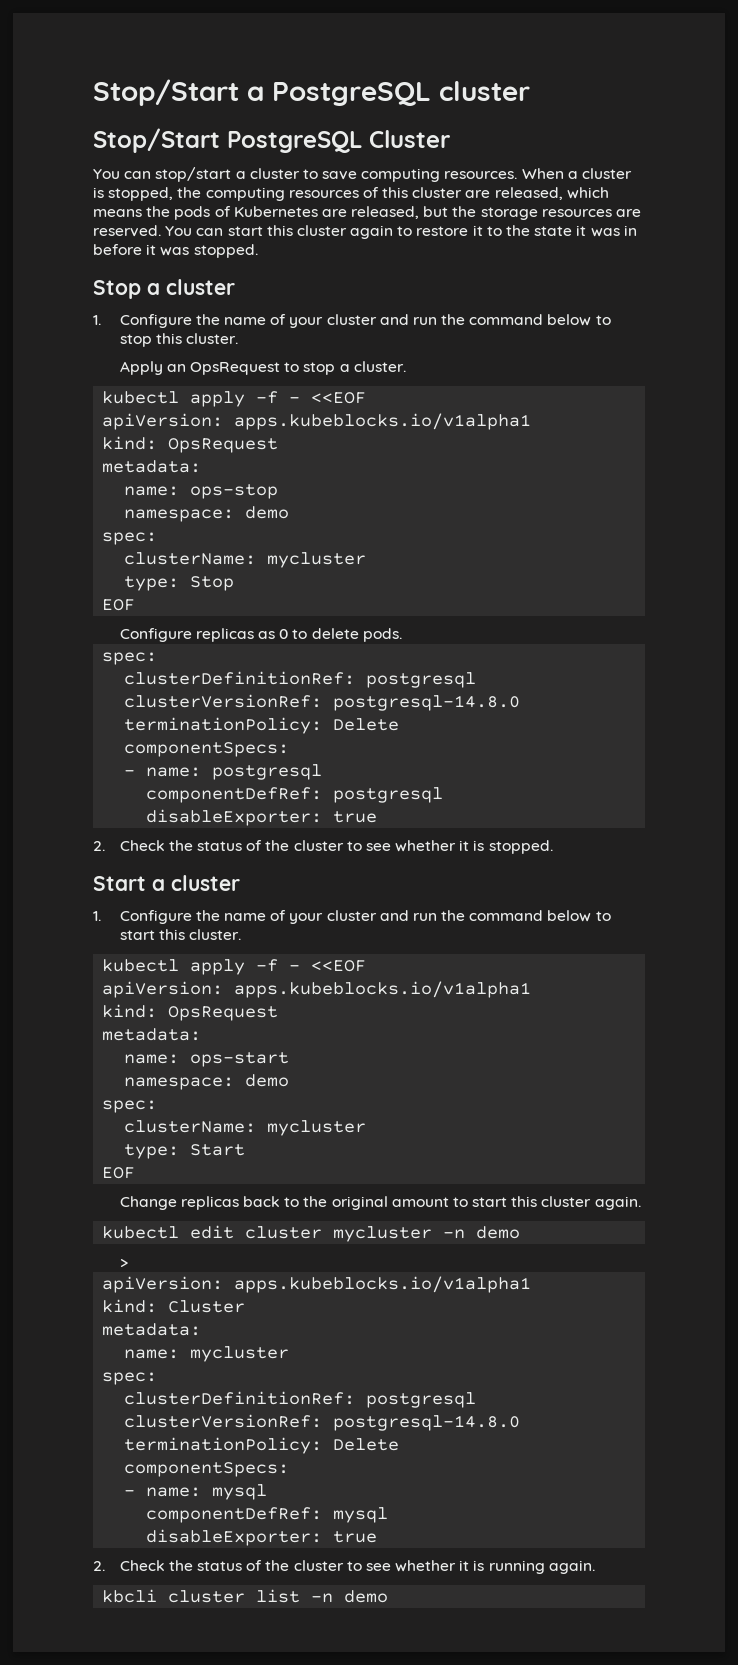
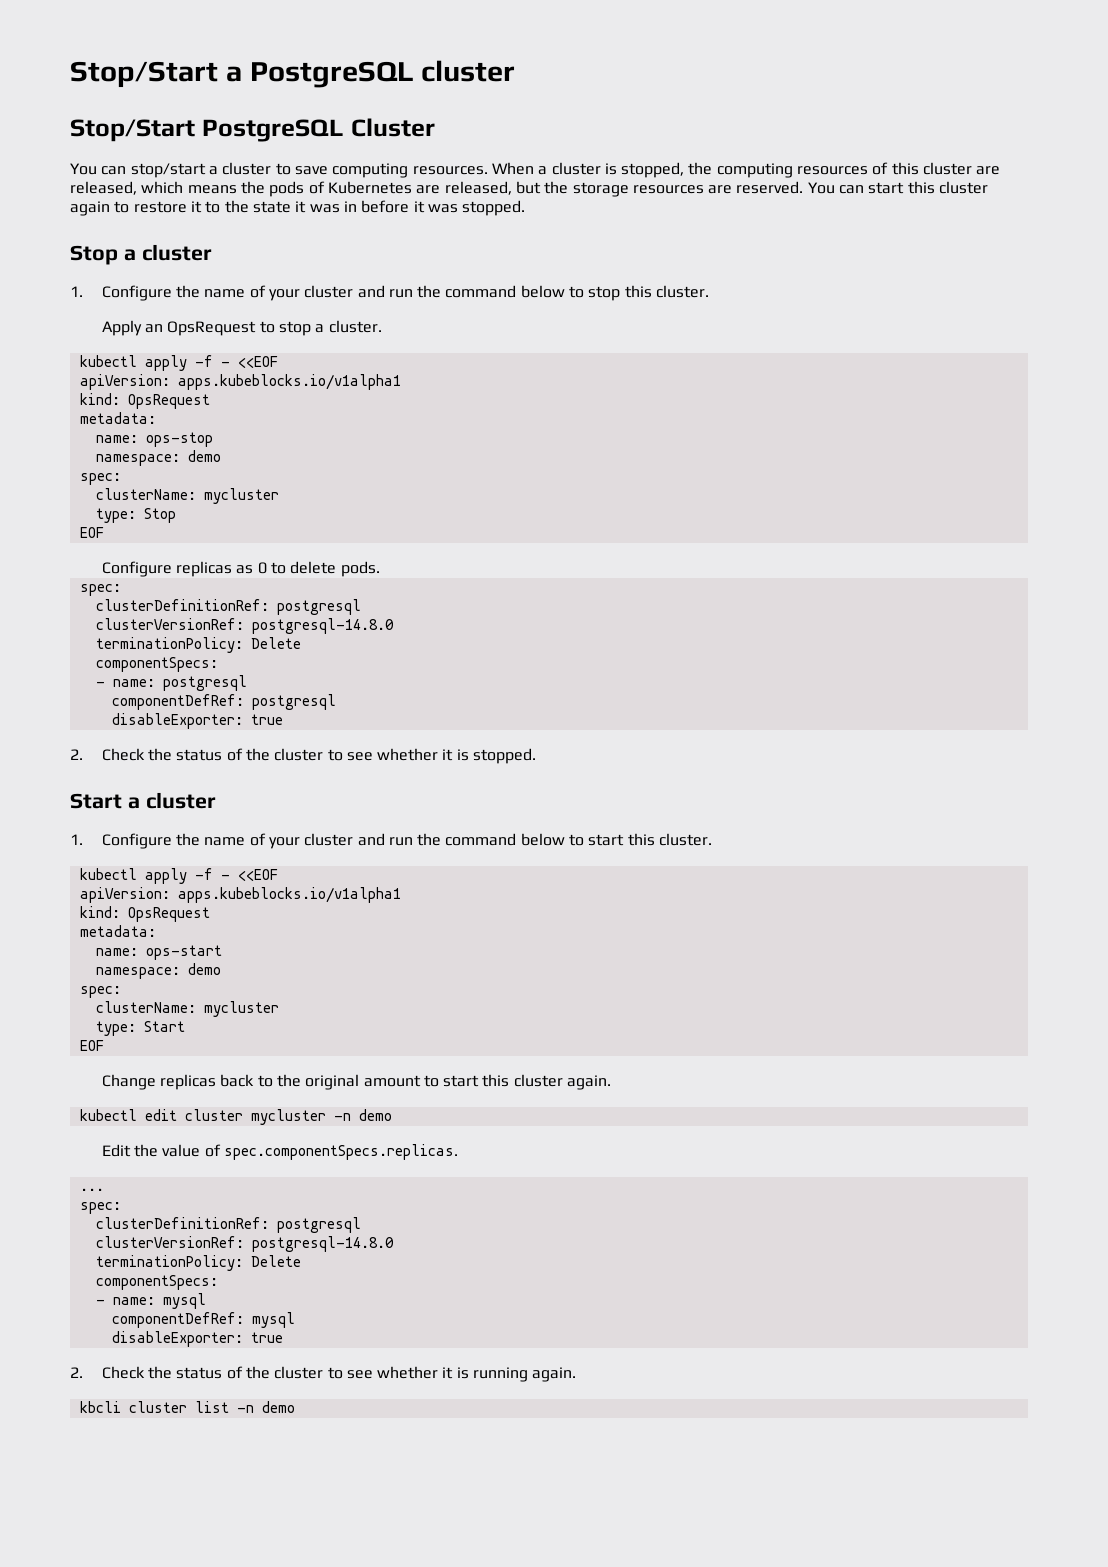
[119,1259,128,1267] [102,1276,532,1293] [102,1299,246,1313] [102,1323,202,1336] [124,1346,290,1362] > // apiVersion: apps.kubeblocks.io/v1alpha1 // kind: Cluster // metadata: // name: mycluster -> [101,1144,458,1160] [79,1188,104,1191] Edit the value of spec.componentSpecs.replicas. // ...

